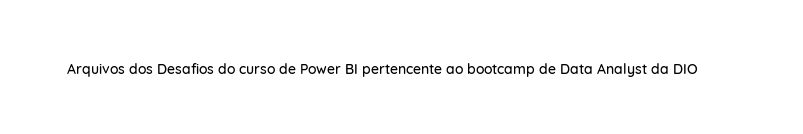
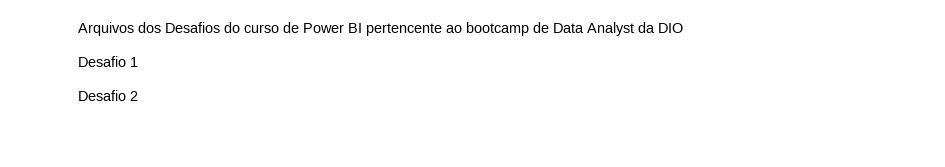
(698, 69) none -> [78,56,138,67] [78,90,138,101] // Desafio 1 // Desafio 2

